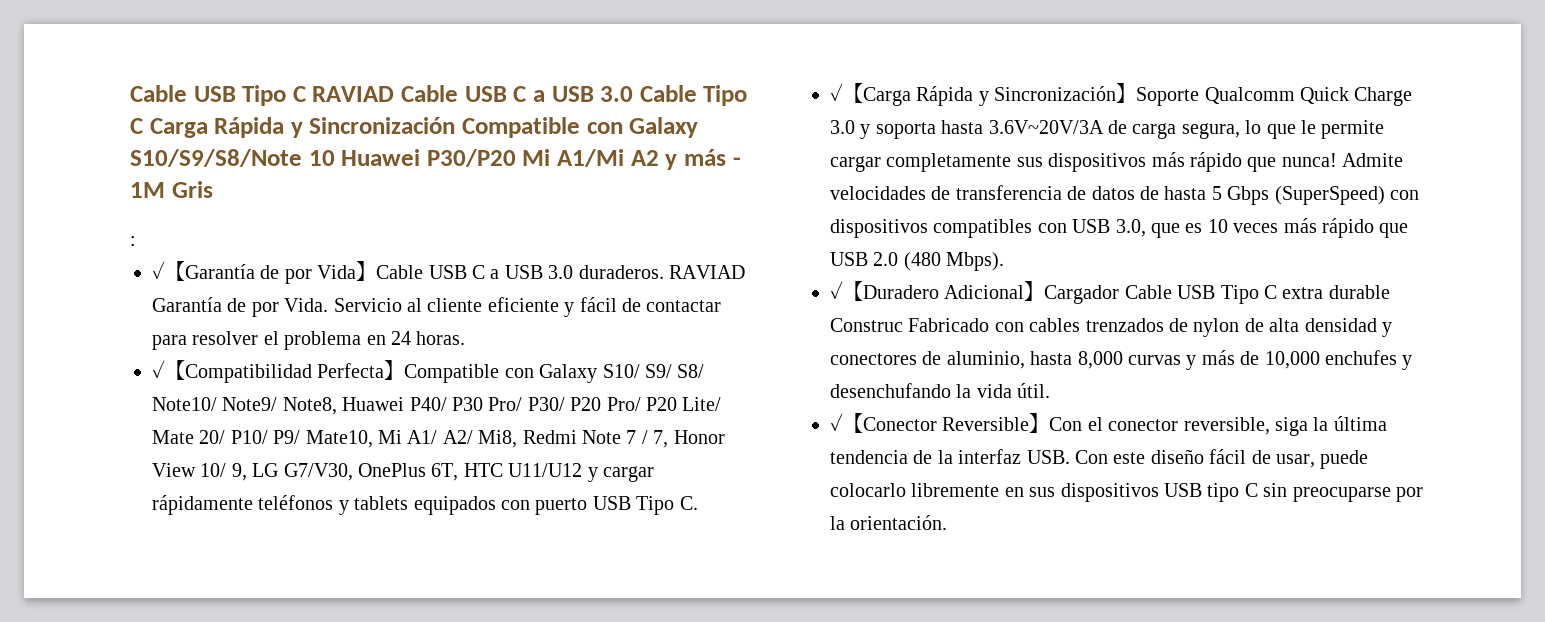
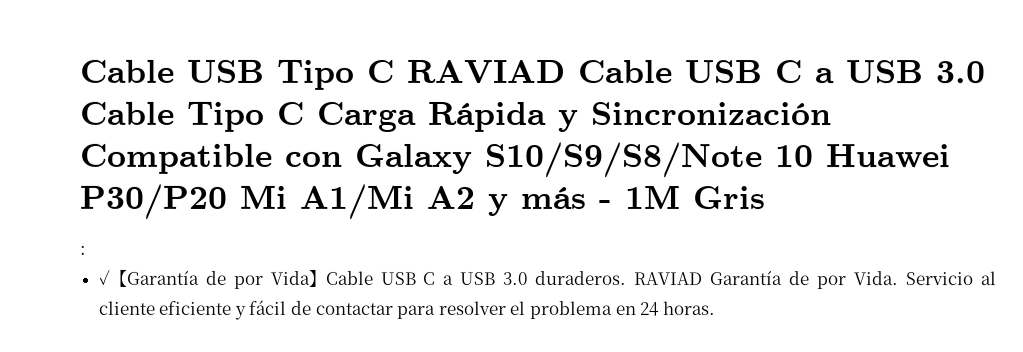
[152,360,705,383] [152,397,722,415] [152,430,725,448] [152,463,654,482] [152,495,698,515] [830,83,1413,106] [830,120,1385,139] [830,152,1404,172] [830,185,1419,205] [830,218,1409,238] [830,252,1005,271] [830,281,1390,304] [830,318,1392,337] [830,350,1413,370] [830,383,1051,398] [830,413,1387,436] [830,449,1369,469] [830,483,1423,502] [830,515,948,530] // ✓【Compatibilidad Perfecta】Compatible con Galaxy S10/ S9/ S8/ Note10/ Note9/ Note8, Huawei P40/ P30 Pro/ P30/ P20 Pro/ P20 Lite/ Mate 20/ P10/ P9/ Mate10, Mi A1/ A2/ Mi8, Redmi Note 7 / 7, Honor View 10/ 9, LG G7/V30, OnePlus 6T, HTC U11/U12 y cargar rápidamente teléfonos y tablets equipados con puerto USB Tipo C. // ✓【Carga Rápida y Sincronización】Soporte Qualcomm Quick Charge 3.0 y soporta hasta 3.6V~20V/3A de carga segura, lo que le permite cargar completamente sus dispositivos más rápido que nunca! Admite velocidades de transferencia de datos de hasta 5 Gbps (SuperSpeed) con dispositivos compatibles con USB 3.0, que es 10 veces más rápido que USB 2.0 (480 Mbps). // ✓【Duradero Adicional】Cargador Cable USB Tipo C extra durable Construc Fabricado con cables trenzados de nylon de alta densidad y conectores de aluminio, hasta 8,000 curvas y más de 10,000 enchufes y desenchufando la vida útil. // ✓【Conector Reversible】Con el conector reversible, siga la última tendencia de la interfaz USB. Con este diseño fácil de usar, puede colocarlo libremente en sus dispositivos USB tipo C sin preocuparse por la orientación. -> (715, 308) none

